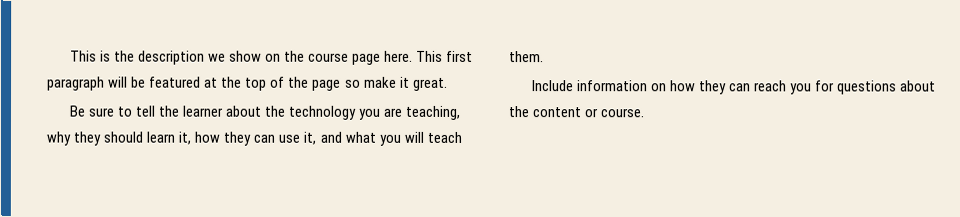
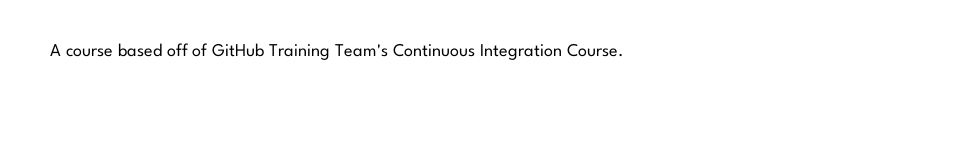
[69,50,474,65] [47,76,448,91] [68,105,462,120] [46,131,462,146] [509,51,544,63] [531,80,937,95] [508,106,646,118] This is the description we show on the course page here. This first paragraph will be featured at the top of the page so make it great. // Be sure to tell the learner about the technology you are teaching, why they should learn it, how they can use it, and what you will teach them. // Include information on how they can reach you for questions about the content or course. -> [50,43,624,60] A course based off of GitHub Training Team's Continuous Integration Course.

